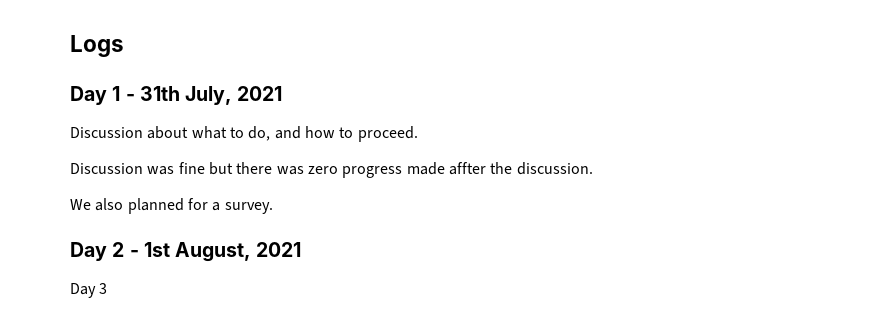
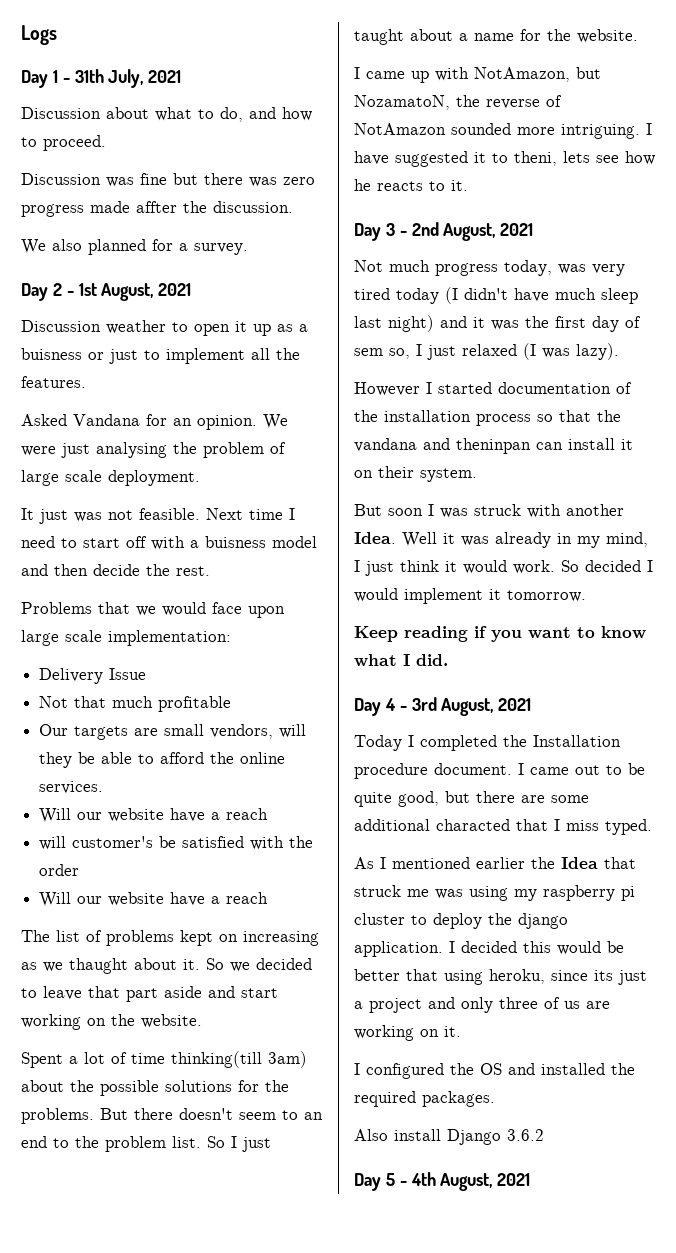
[70,283,108,298] Day 3 -> [21,320,308,336] [21,348,300,364] [21,376,86,388] [21,414,288,430] [21,442,286,458] [21,470,200,486] [21,508,295,524] [21,536,317,550] [21,564,210,576] [21,602,285,618] [21,630,231,646] [39,668,147,684] [39,696,232,712] [39,724,307,740] [39,752,286,768] [39,781,104,794] [39,808,269,823] [39,836,314,850] [39,864,80,876] [39,892,269,907] [21,930,319,946] [21,958,312,974] [21,986,278,1002] [21,1014,202,1030] [21,1051,307,1068] [21,1080,289,1096] [21,1108,323,1124] [21,1136,271,1152] [354,29,638,45] [354,67,601,83] [354,95,562,110] [354,123,652,139] [354,151,655,167] [354,179,468,191] [354,222,534,241] [354,260,625,276] [354,287,638,304] [354,315,641,332] [354,343,619,360] [354,382,632,396] [354,410,621,426] [354,438,633,454] [354,466,477,482] [354,504,624,518] [354,532,648,548] [354,560,653,576] [354,588,586,604] [354,626,646,642] [354,654,448,667] [354,697,532,716] [354,735,621,751] [354,763,645,779] [354,791,589,807] [354,819,652,835] [354,857,636,869] [354,885,635,901] [354,913,568,929] [354,941,624,957] [354,969,647,985] [354,997,610,1013] [354,1025,461,1041] [354,1063,635,1079] [354,1091,495,1107] [354,1129,544,1145] [354,1172,531,1191] Discussion weather to open it up as a buisness or just to implement all the features. // Asked Vandana for an opinion. We were just analysing the problem of large scale deployment. // It just was not feasible. Next time I need to start off with a buisness model and then decide the rest. // Problems that we would face upon large scale implementation: // Delivery Issue // Not that much profitable // Our targets are small vendors, will they be able to afford the online services. // Will our website have a reach // will customer's be satisfied with the order // Will our website have a reach // The list of problems kept on increasing as we thaught about it. So we decided to leave that part aside and start working on the website. // Spent a lot of time thinking(till 3am) about the possible solutions for the problems. But there doesn't seem to an end to the problem list. So I just taught about a name for the website. // I came up with NotAmazon, but NozamatoN, the reverse of NotAmazon sounded more intriguing. I have suggested it to theni, lets see how he reacts to it. // Day 3 - 2nd August, 2021 // Not much progress today, was very tired today (I didn't have much sleep last night) and it was the first day of sem so, I just relaxed (I was lazy). // However I started documentation of the installation process so that the vandana and theninpan can install it on their system. // But soon I was struck with another Idea. Well it was already in my mind, I just think it would work. So decided I would implement it tomorrow. // Keep reading if you want to know what I did. // Day 4 - 3rd August, 2021 // Today I completed the Installation procedure document. I came out to be quite good, but there are some additional characted that I miss typed. // As I mentioned earlier the Idea that struck me was using my raspberry pi cluster to deploy the django application. I decided this would be better that using heroku, since its just a project and only three of us are working on it. // I configured the OS and installed the required packages. // Also install Django 3.6.2 // Day 5 - 4th August, 2021

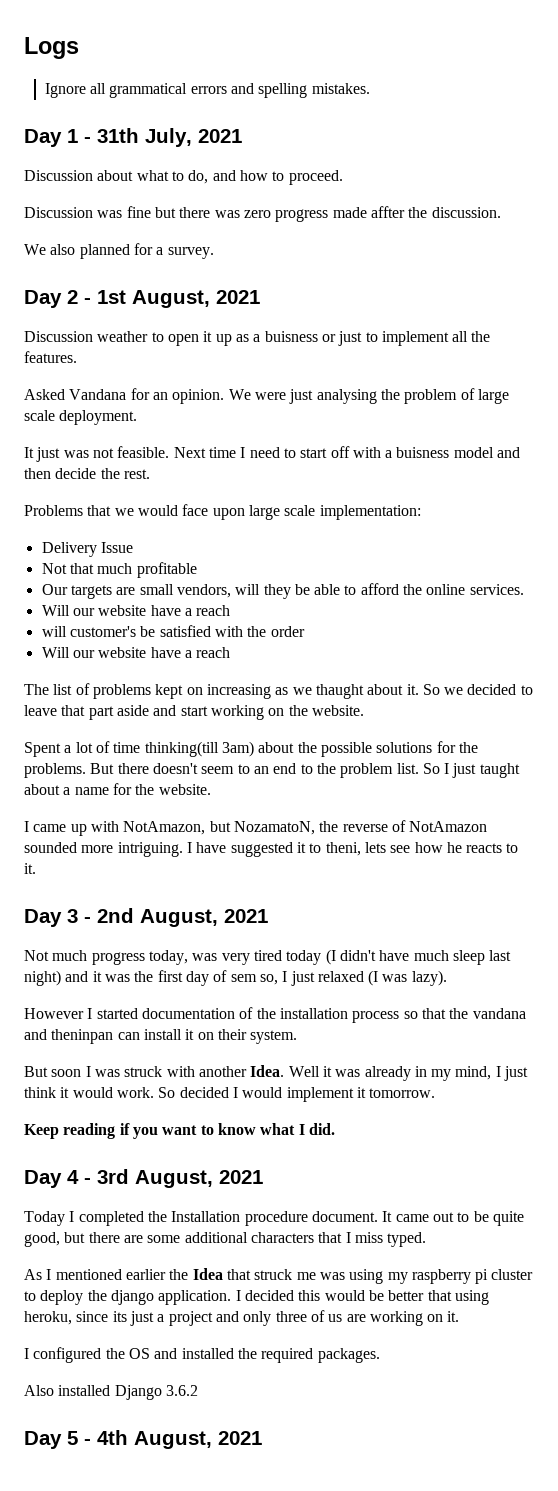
(57, 35) none -> [44,83,370,98] // Ignore all grammatical errors and spelling mistakes.
[518,763,524,775] I -> [382,1211,393,1222] It
[436,819,510,831] characted -> [250,1232,314,1243] characters
[394,1129,441,1141] install -> [58,1385,111,1396] installed

